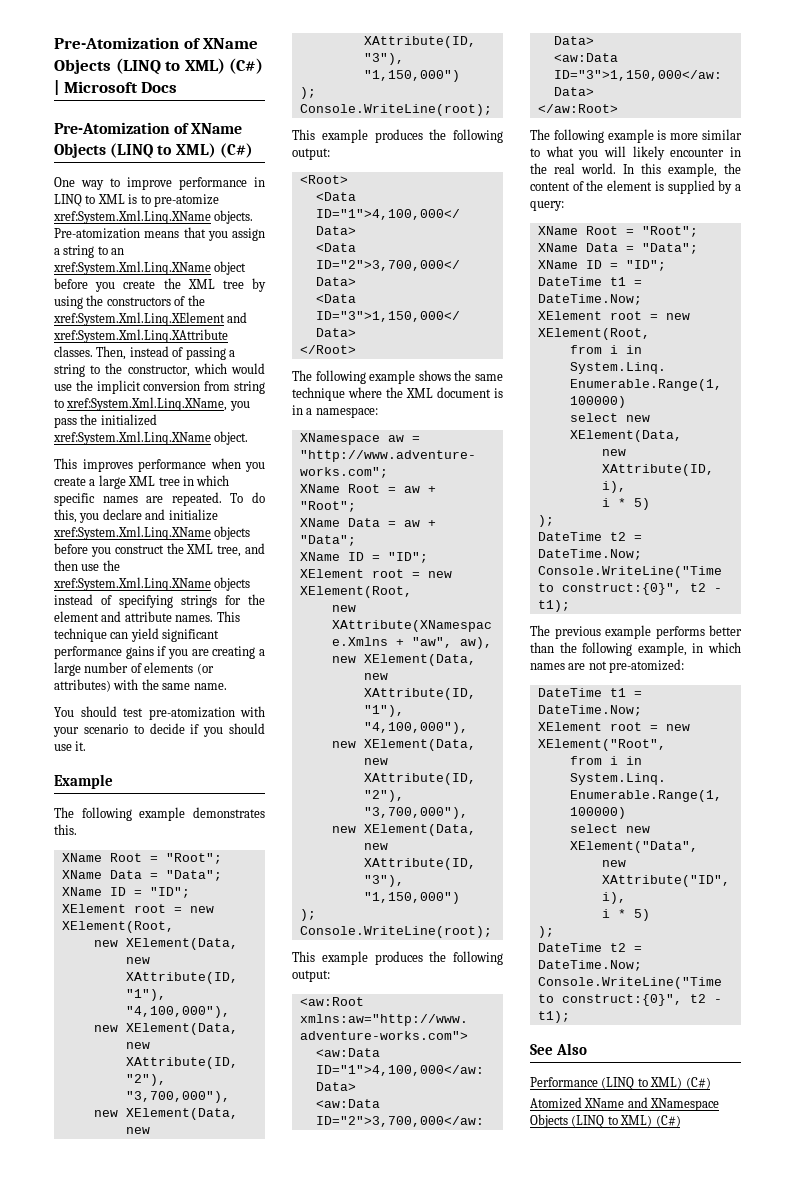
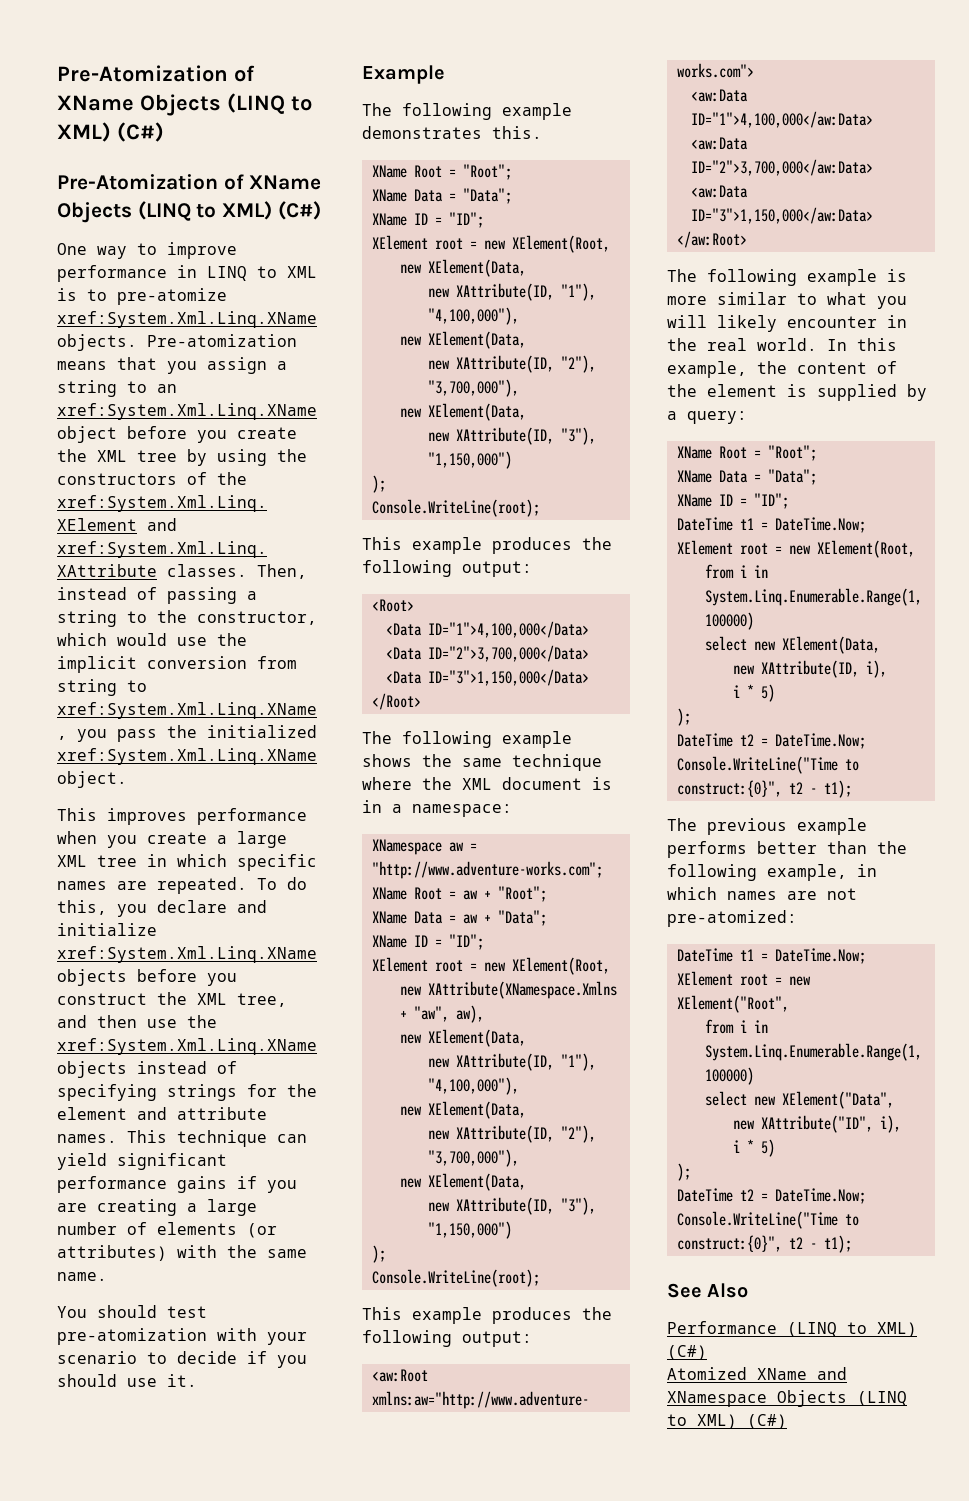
[54,37,259,49] [54,58,264,75] [54,80,178,95] Pre-Atomization of XName Objects (LINQ to XML) (C#) | Microsoft Docs -> [57,65,255,82] [57,93,312,116] [57,122,164,142] Pre-Atomization of XName Objects (LINQ to XML) (C#)

